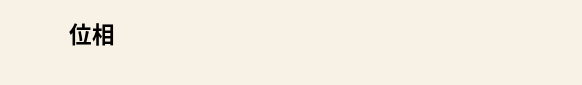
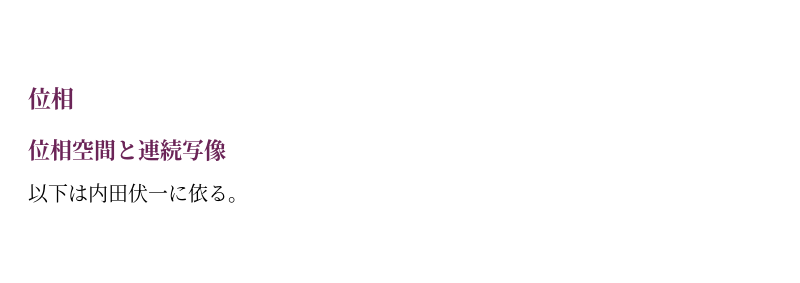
[69,23,115,46] 位相 -> [28,87,74,110] [28,139,226,162] [28,183,248,204] 位相 // 位相空間と連続写像 // 以下は内田伏一に依る。

